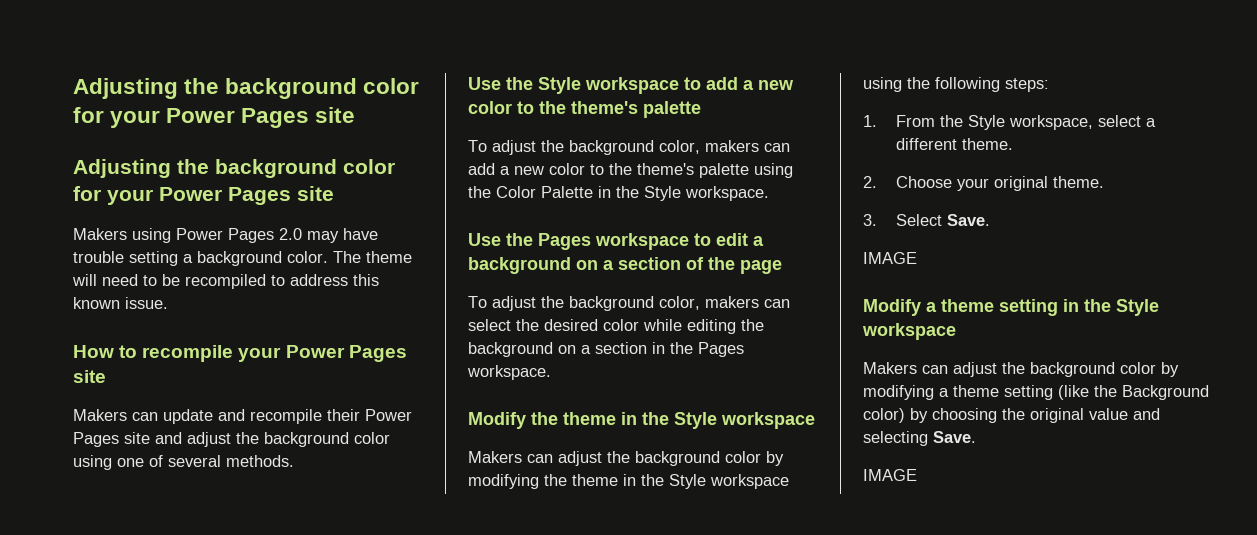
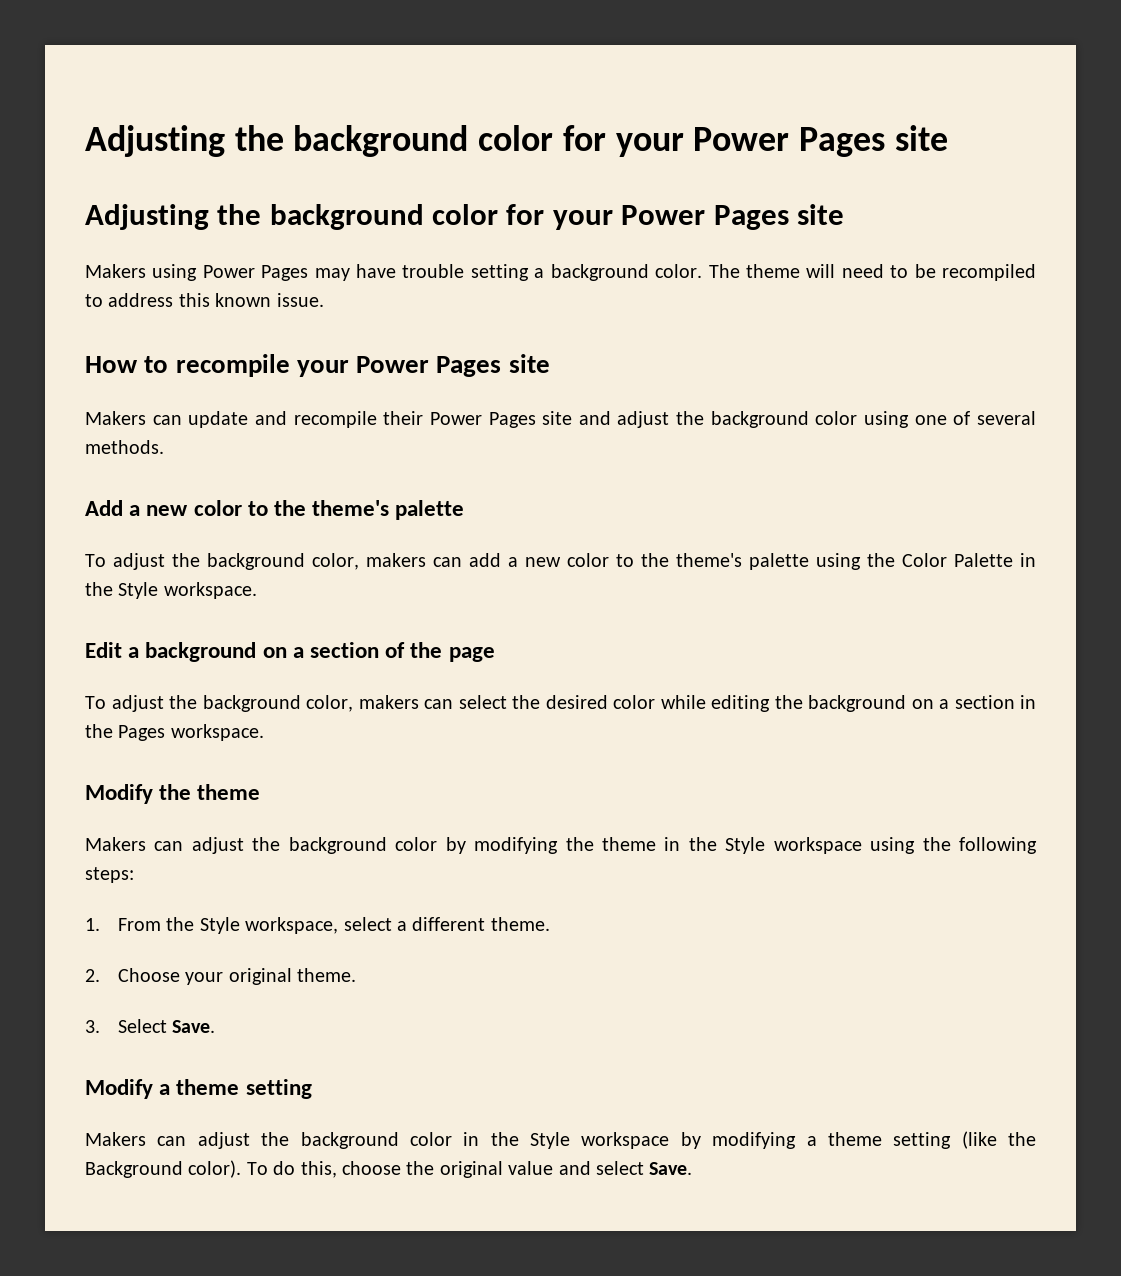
[279,228,302,240] 2.0 -> (309, 273) none
[468,77,738,94] Use the Style workspace to add -> [85,500,123,516] Add
[468,233,748,250] Use the Pages workspace to edit -> [85,642,122,658] Edit
[621,412,815,429] in the Style workspace -> (261, 792) none
[863,252,917,264] // IMAGE -> (216, 1026) none
[1063,299,1159,316] [862,323,956,340] [863,362,1156,377] in the Style workspace // Makers can adjust the background color -> [85,1132,670,1149] // Makers can adjust the background color in the Style workspace
[863,408,997,423] color) by choosing -> [188,1160,401,1178] color). To do this, choose
[863,431,976,446] [863,469,917,481] selecting Save. // IMAGE -> [595,1161,693,1175] select Save.

